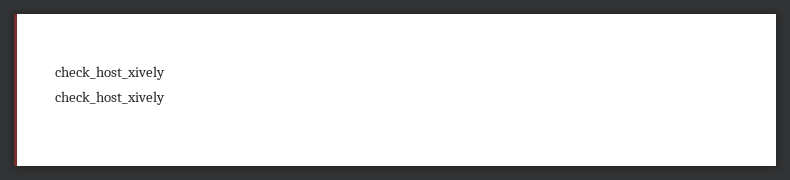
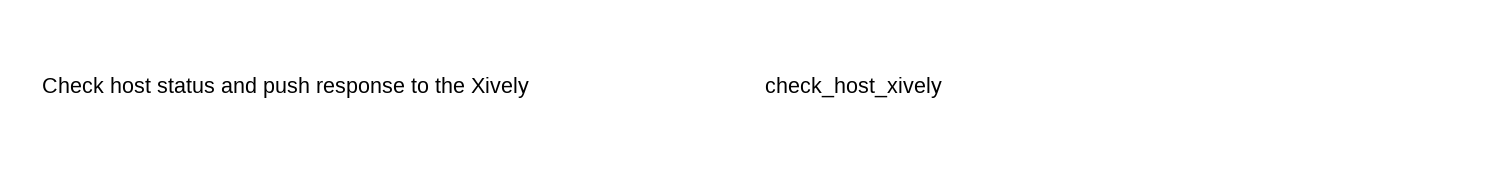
[55,66,165,80] check_host_xively -> [42,77,529,98] Check host status and push response to the Xively

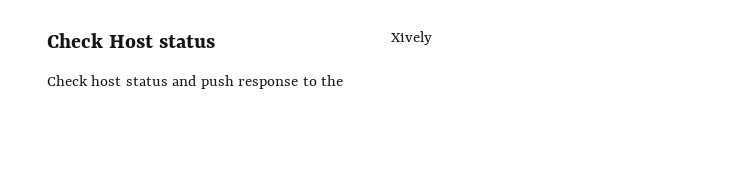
[42,77,104,93] Check -> [47,33,216,48] [47,75,88,86] Check Host status // Check
[765,77,942,98] // check_host_xively -> (432, 38) none

